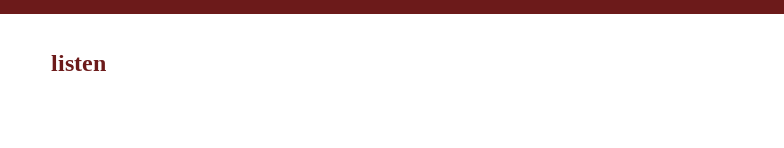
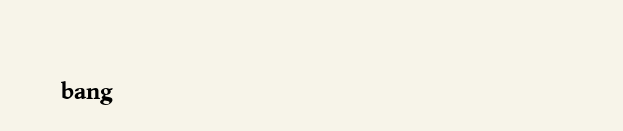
[51,55,106,71] listen -> [61,81,113,105] bang

